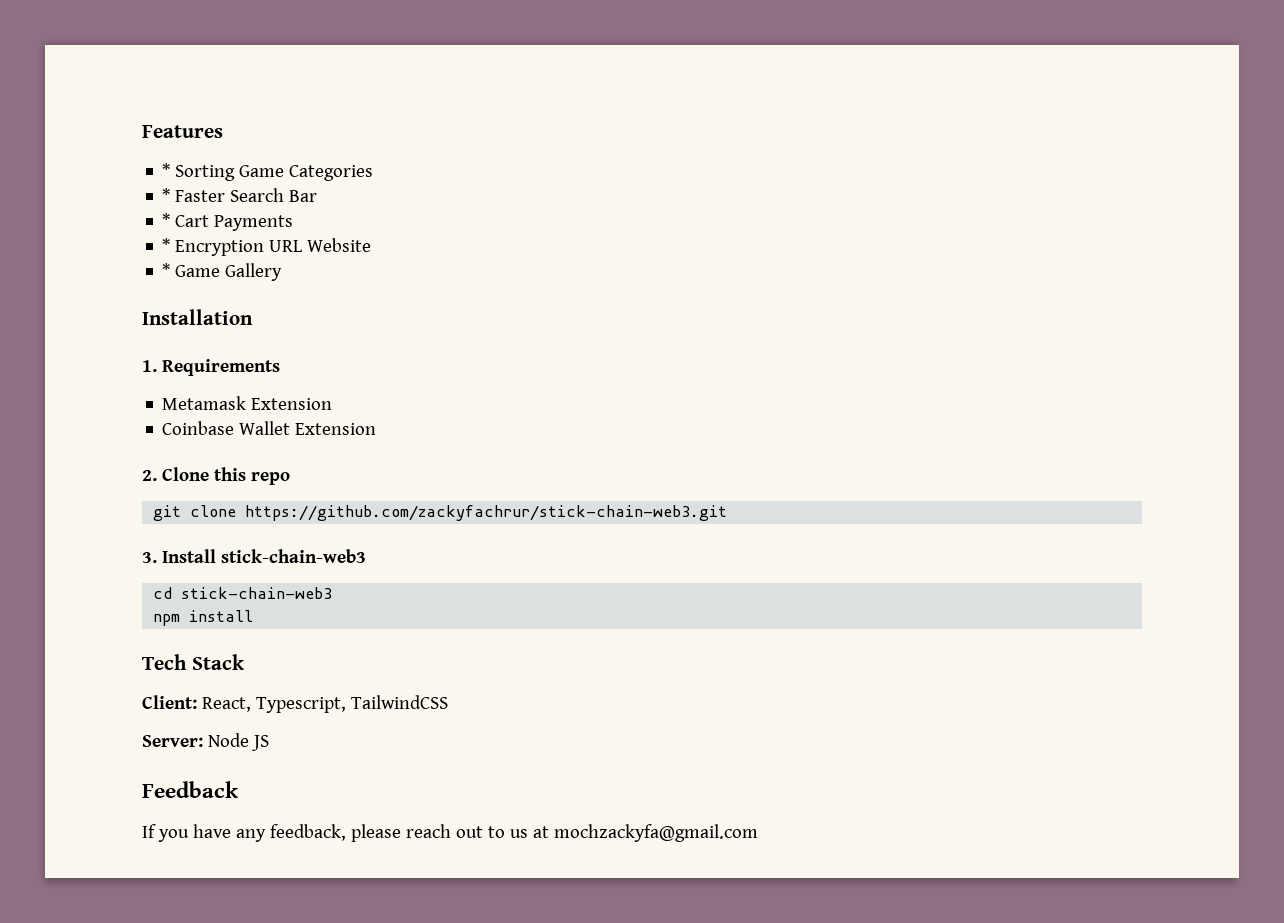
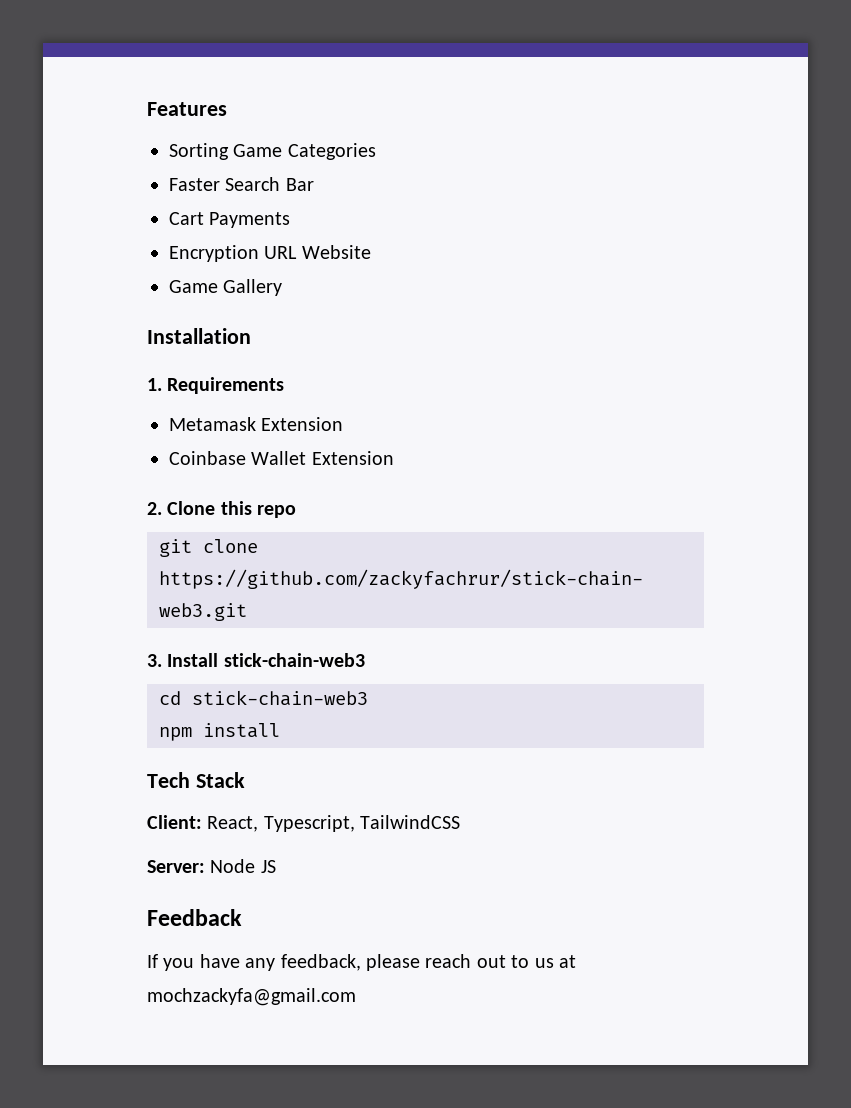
[162,163,171,177] * -> (227, 109) none
[162,188,171,202] * -> (376, 151) none
[162,213,171,227] * -> (314, 184) none
[162,238,171,252] * -> (291, 220) none
[162,263,171,277] * -> (371, 252) none

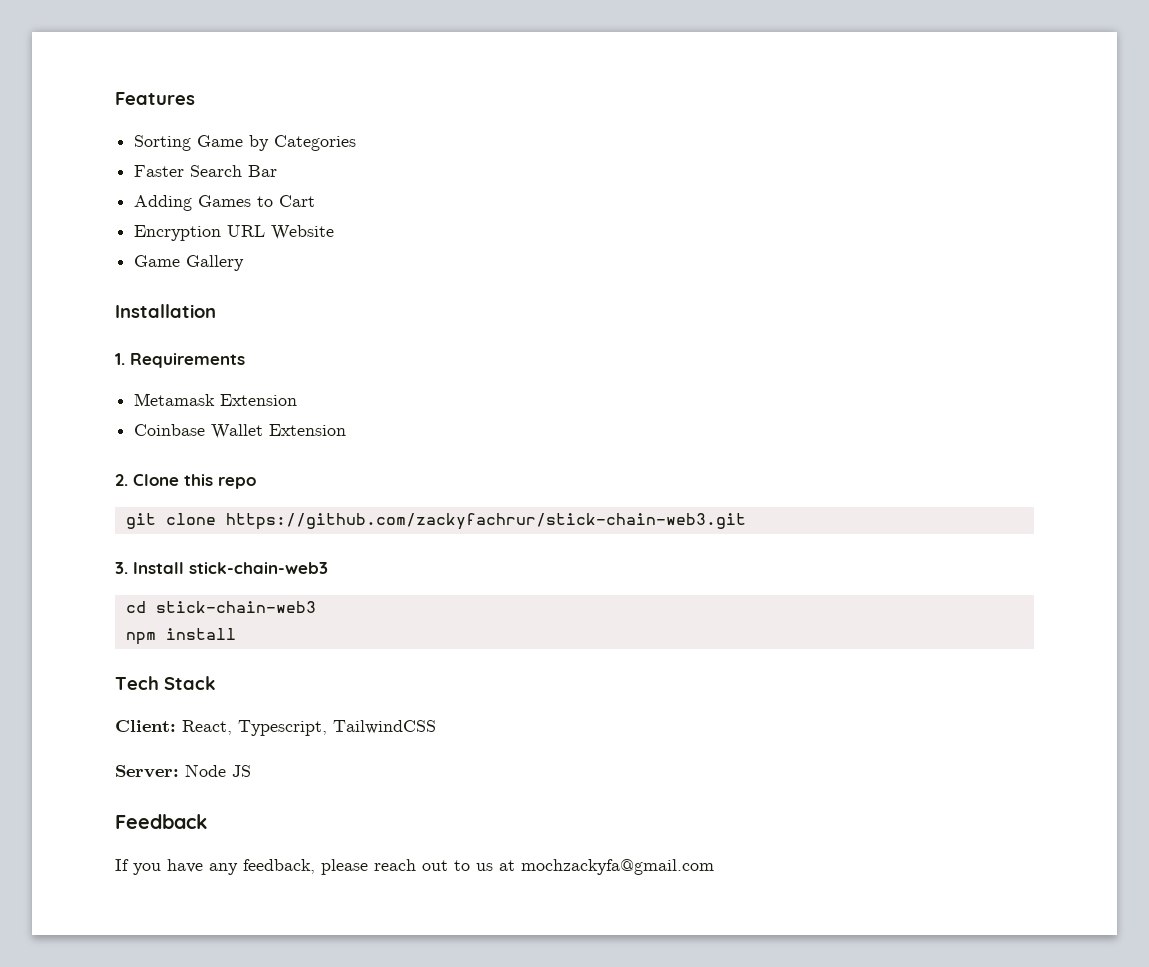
(283, 150) none -> [249,135,270,151] by
(314, 184) none -> [134,195,274,211] Adding Games to
[209,212,291,228] Payments -> (316, 201) none

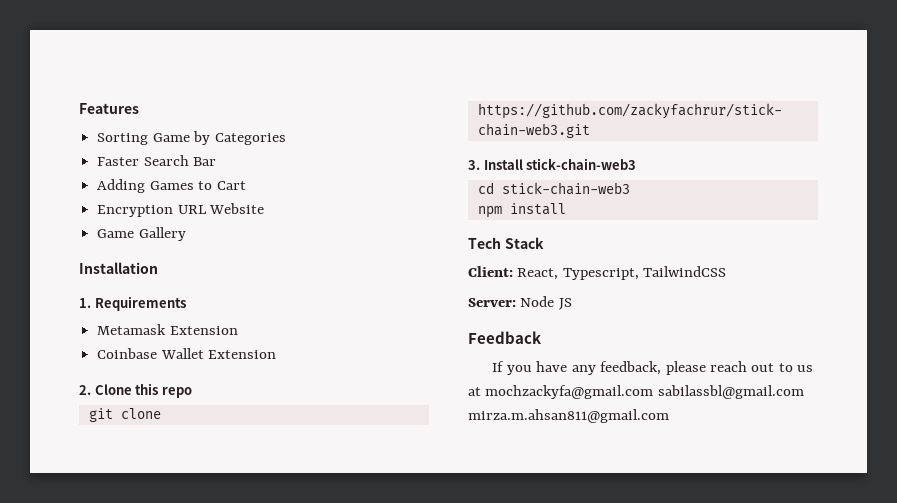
(714, 867) none -> [657,385,804,399] [468,409,669,423] sabilassbl@gmail.com mirza.m.ahsan811@gmail.com

